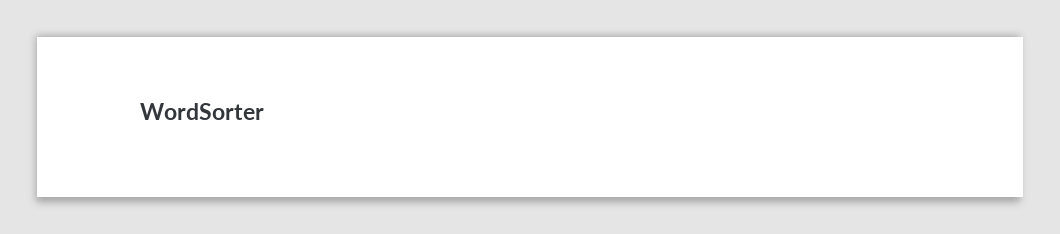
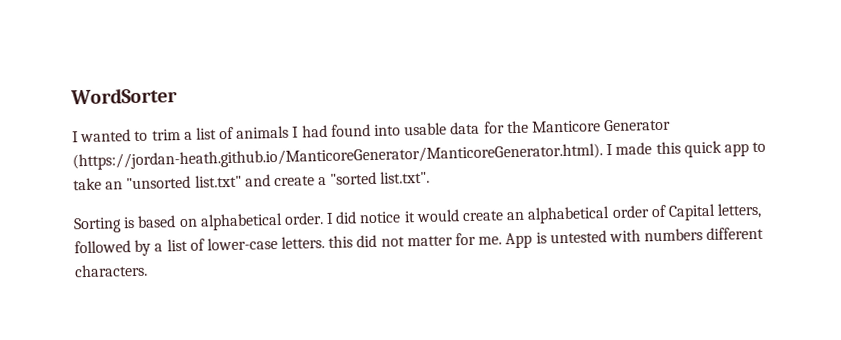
(264, 111) none -> [72,118,672,143] [72,140,767,171] [73,170,431,191] [73,202,763,234] [74,226,765,257] [74,263,148,278] // I wanted to trim a list of animals I had found into usable data for the Manticore Generator (https://jordan-heath.github.io/ManticoreGenerator/ManticoreGenerator.html). I made this quick app to take an "unsorted list.txt" and create a "sorted list.txt". // Sorting is based on alphabetical order. I did notice it would create an alphabetical order of Capital letters, followed by a list of lower-case letters. this did not matter for me. App is untested with numbers different characters.

